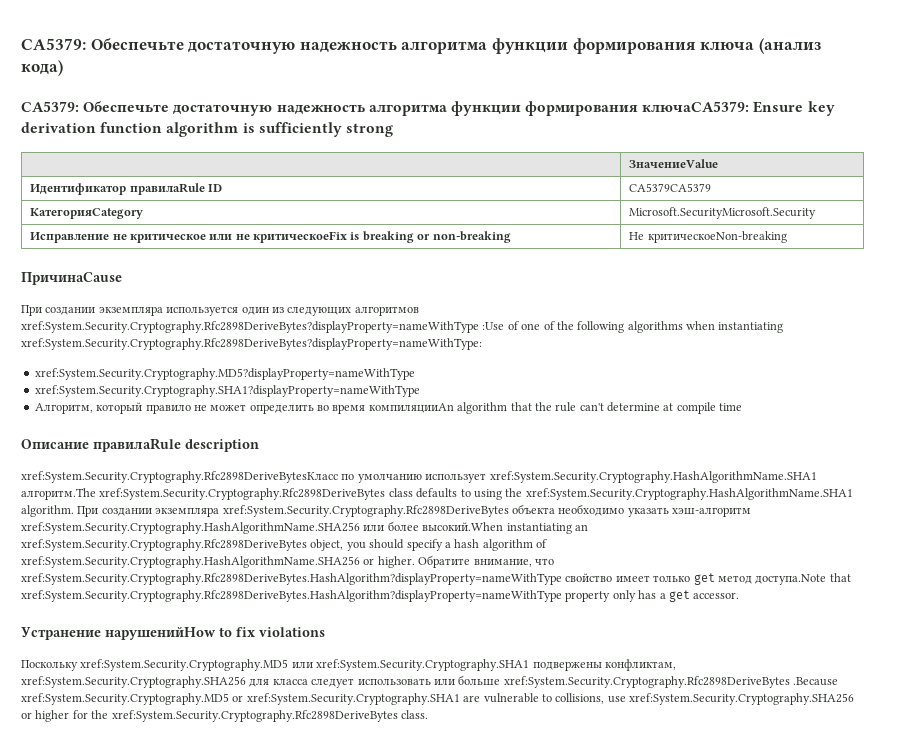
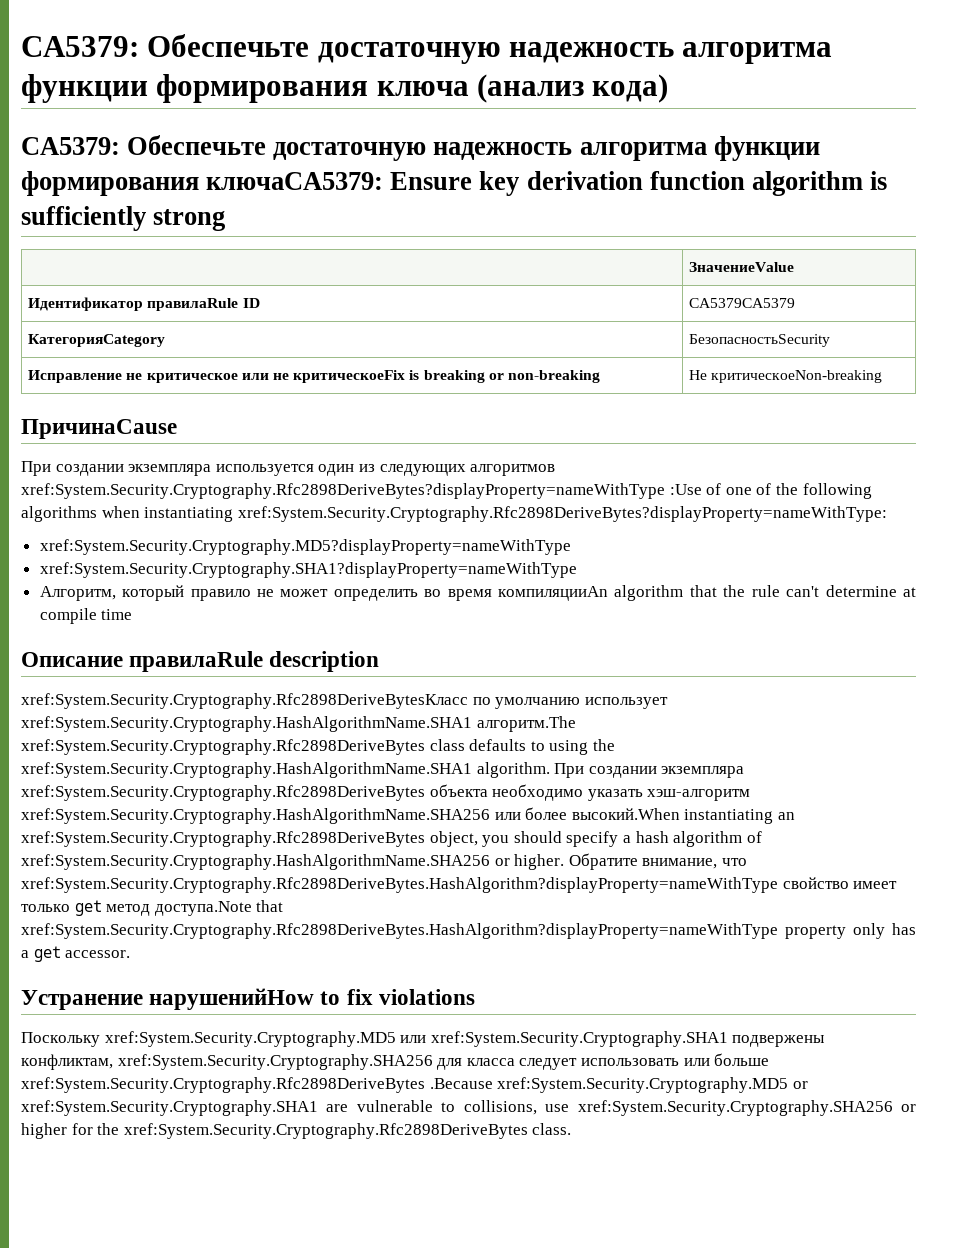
[629,207,817,219] Microsoft.SecurityMicrosoft.Security -> [689,334,831,347] БезопасностьSecurity

